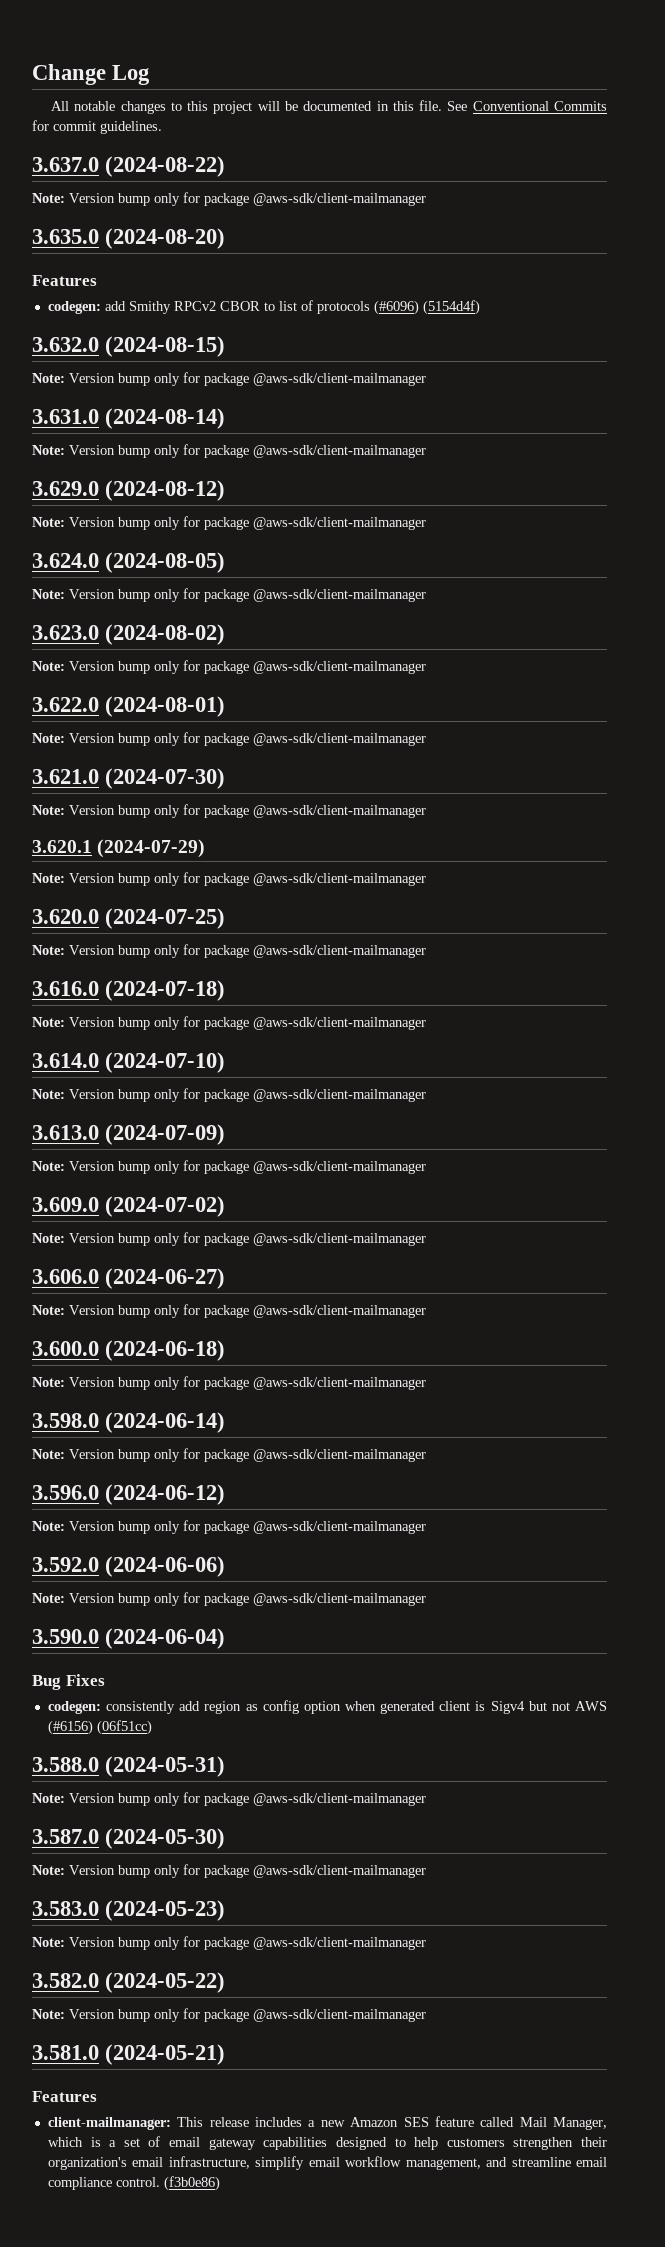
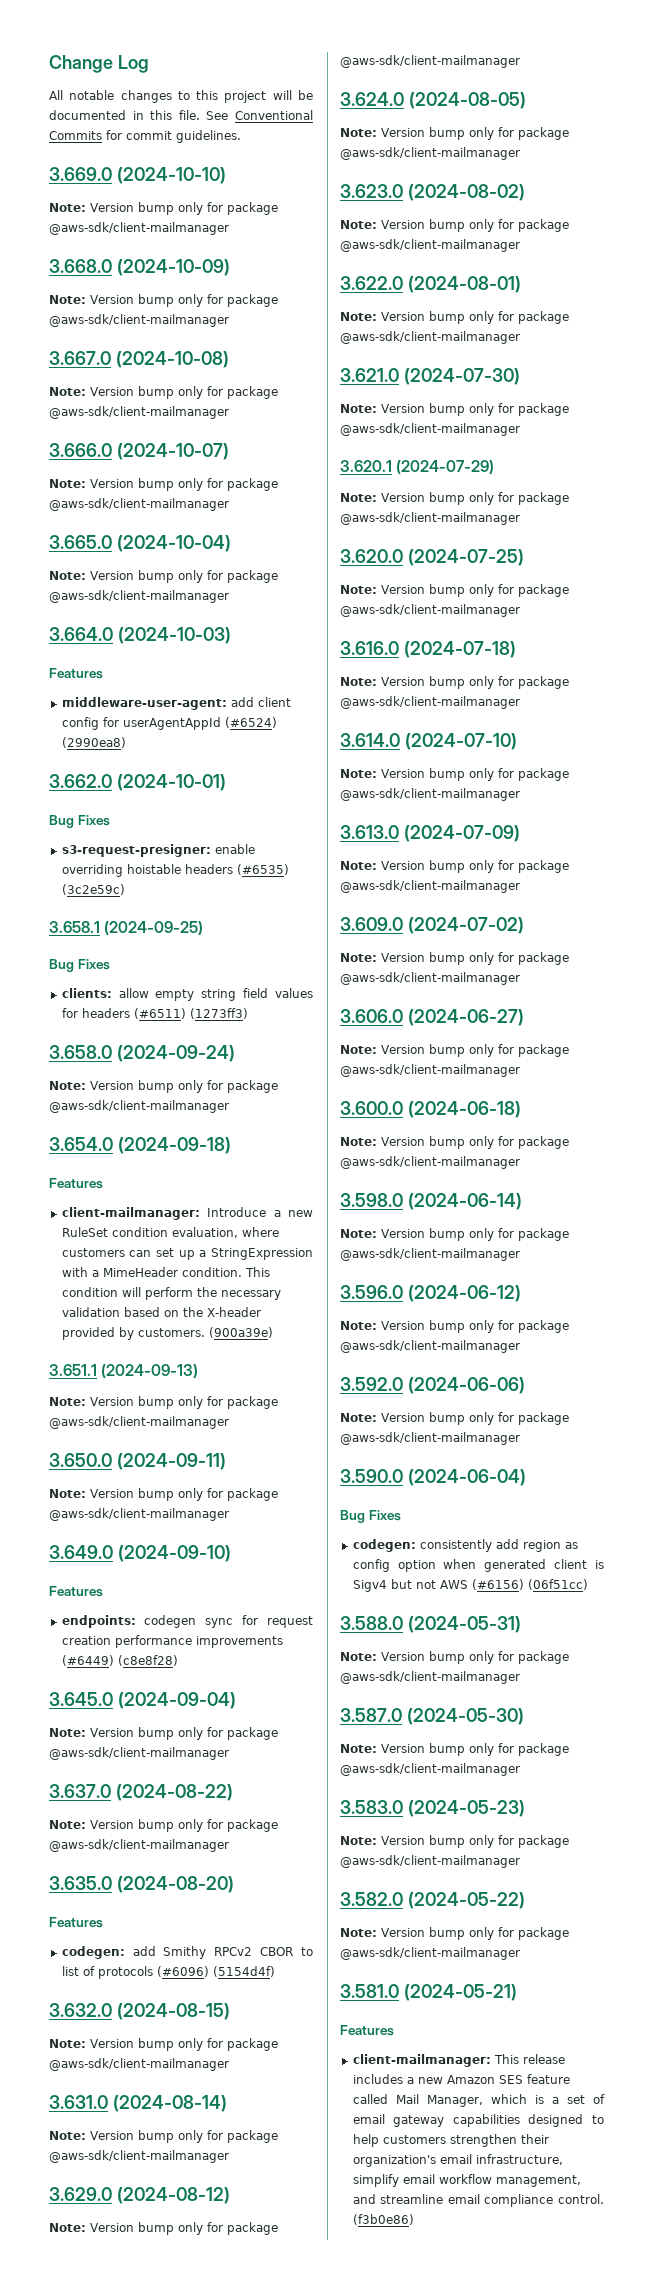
(162, 127) none -> [49,167,226,184] [49,202,278,215] [49,222,229,235] [49,259,230,276] [49,294,278,307] [49,314,229,327] [49,351,229,368] [49,386,278,399] [49,406,229,419] [49,443,229,460] [49,478,278,491] [49,498,229,511] [49,535,231,552] [49,570,278,583] [49,590,229,603] [49,627,231,644] [49,668,103,679] [61,697,291,710] [61,717,277,730] [61,737,126,748] [49,774,226,791] [49,815,110,828] [61,844,255,857] [61,864,289,877] [61,884,125,895] [49,921,204,936] [49,959,110,972] [61,988,313,1001] [61,1008,248,1019] [49,1045,235,1062] [49,1080,278,1093] [49,1100,229,1113] [49,1137,231,1154] [49,1178,103,1189] [61,1207,313,1220] [61,1227,279,1238] [61,1248,313,1260] [61,1267,270,1277] [61,1287,281,1300] [61,1307,261,1317] [61,1327,273,1340] [49,1364,199,1379] [49,1396,278,1409] [49,1416,229,1429] [49,1453,226,1470] [49,1488,278,1501] [49,1508,229,1521] [49,1545,231,1562] [49,1586,103,1597] [61,1615,313,1628] [61,1635,283,1648] [61,1655,178,1666] [49,1692,236,1709] [49,1727,278,1740] [49,1747,229,1760] // 3.669.0 (2024-10-10) // Note: Version bump only for package @aws-sdk/client-mailmanager // 3.668.0 (2024-10-09) // Note: Version bump only for package @aws-sdk/client-mailmanager // 3.667.0 (2024-10-08) // Note: Version bump only for package @aws-sdk/client-mailmanager // 3.666.0 (2024-10-07) // Note: Version bump only for package @aws-sdk/client-mailmanager // 3.665.0 (2024-10-04) // Note: Version bump only for package @aws-sdk/client-mailmanager // 3.664.0 (2024-10-03) // Features // middleware-user-agent: add client config for userAgentAppId (#6524) (2990ea8) // 3.662.0 (2024-10-01) // Bug Fixes // s3-request-presigner: enable overriding hoistable headers (#6535) (3c2e59c) // 3.658.1 (2024-09-25) // Bug Fixes // clients: allow empty string field values for headers (#6511) (1273ff3) // 3.658.0 (2024-09-24) // Note: Version bump only for package @aws-sdk/client-mailmanager // 3.654.0 (2024-09-18) // Features // client-mailmanager: Introduce a new RuleSet condition evaluation, where customers can set up a StringExpression with a MimeHeader condition. This condition will perform the necessary validation based on the X-header provided by customers. (900a39e) // 3.651.1 (2024-09-13) // Note: Version bump only for package @aws-sdk/client-mailmanager // 3.650.0 (2024-09-11) // Note: Version bump only for package @aws-sdk/client-mailmanager // 3.649.0 (2024-09-10) // Features // endpoints: codegen sync for request creation performance improvements (#6449) (c8e8f28) // 3.645.0 (2024-09-04) // Note: Version bump only for package @aws-sdk/client-mailmanager

